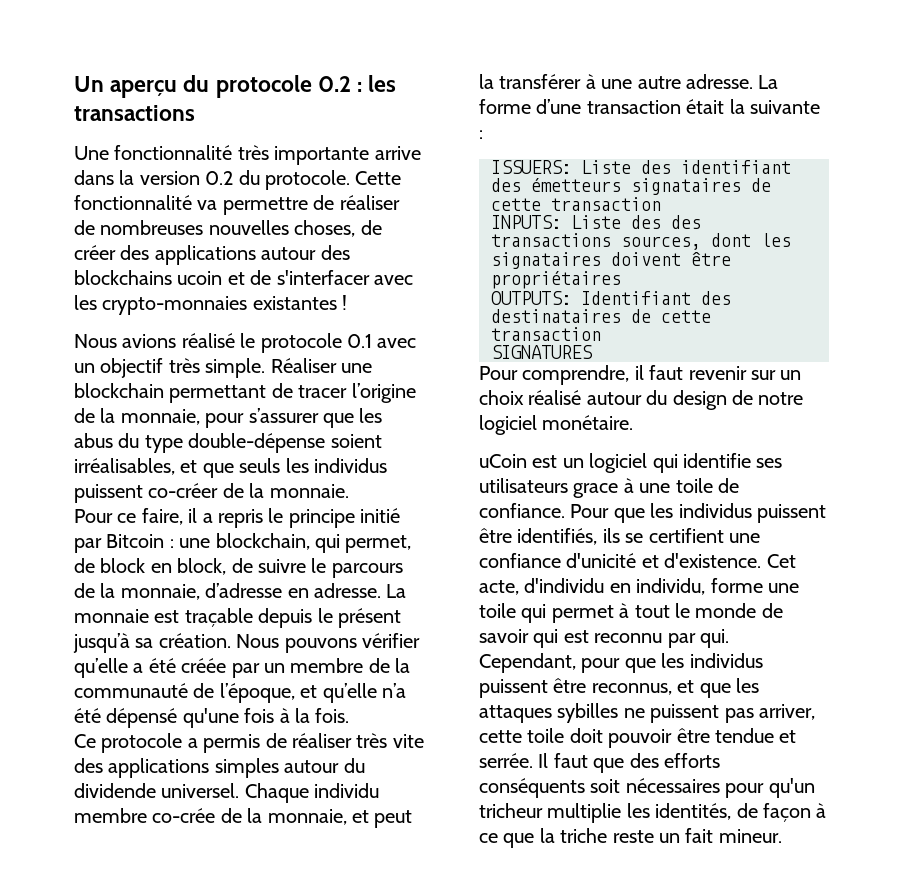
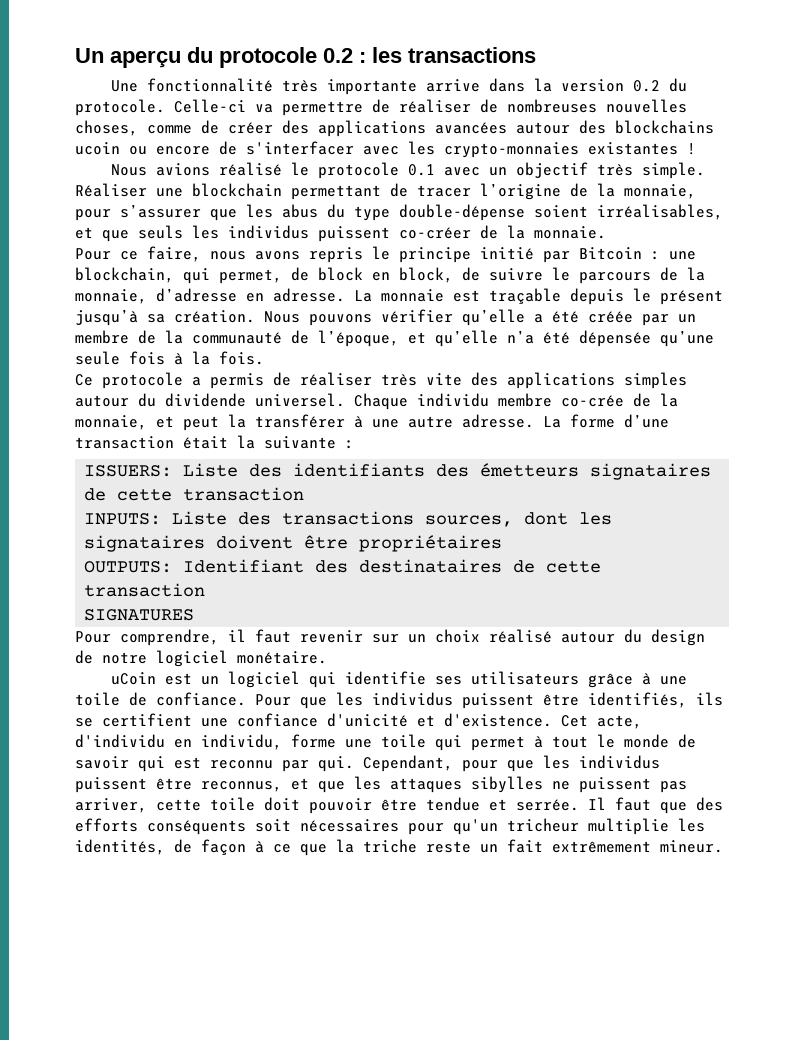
[355,171,402,185] [74,195,192,210] Cette fonctionnalité -> [174,99,246,113] Celle-ci
(356, 228) none -> [147,125,192,134] comme
(256, 255) none -> [435,122,507,134] avancées
[227,272,245,285] et -> [129,146,210,155] ou encore
[188,508,213,523] il a -> [210,251,300,260] nous avons
[106,708,239,728] dépensé qu'une -> [579,330,714,347] [75,351,120,365] dépensée qu’une seule
[681,160,791,174] identifiant -> [293,463,426,477] identifiants
[671,215,701,229] des -> (272, 518) none
[573,483,619,498] grace -> [587,673,633,688] grâce
[557,703,619,723] sybilles -> [471,776,543,793] sibylles
(714, 835) none -> [552,841,651,853] extrêmement

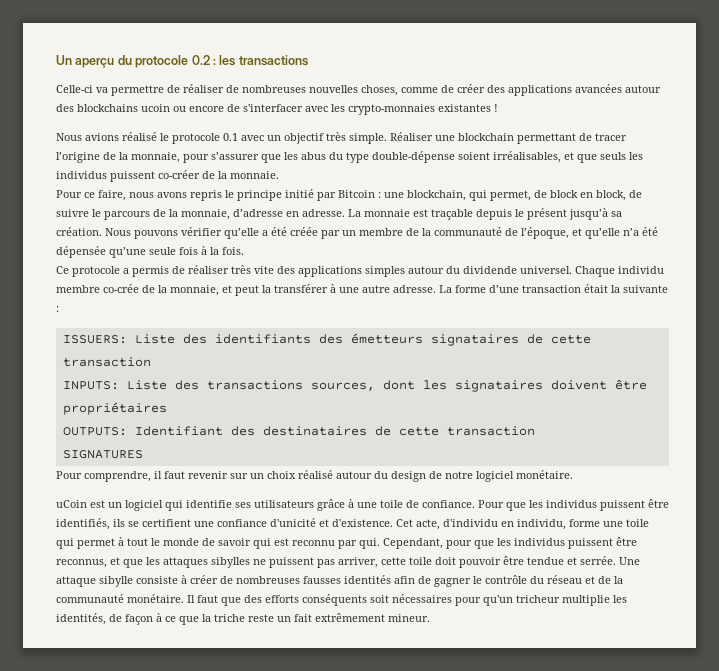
[110,78,687,95] [75,99,165,116] Une fonctionnalité très importante arrive dans la version 0.2 du protocole. -> (308, 60) none
(579, 805) none -> [619,557,640,565] [56,575,623,587] [56,594,184,603] Une attaque sibylle consiste à créer de nombreuses fausses identités afin de gagner le contrôle du réseau et de la communauté monétaire.

